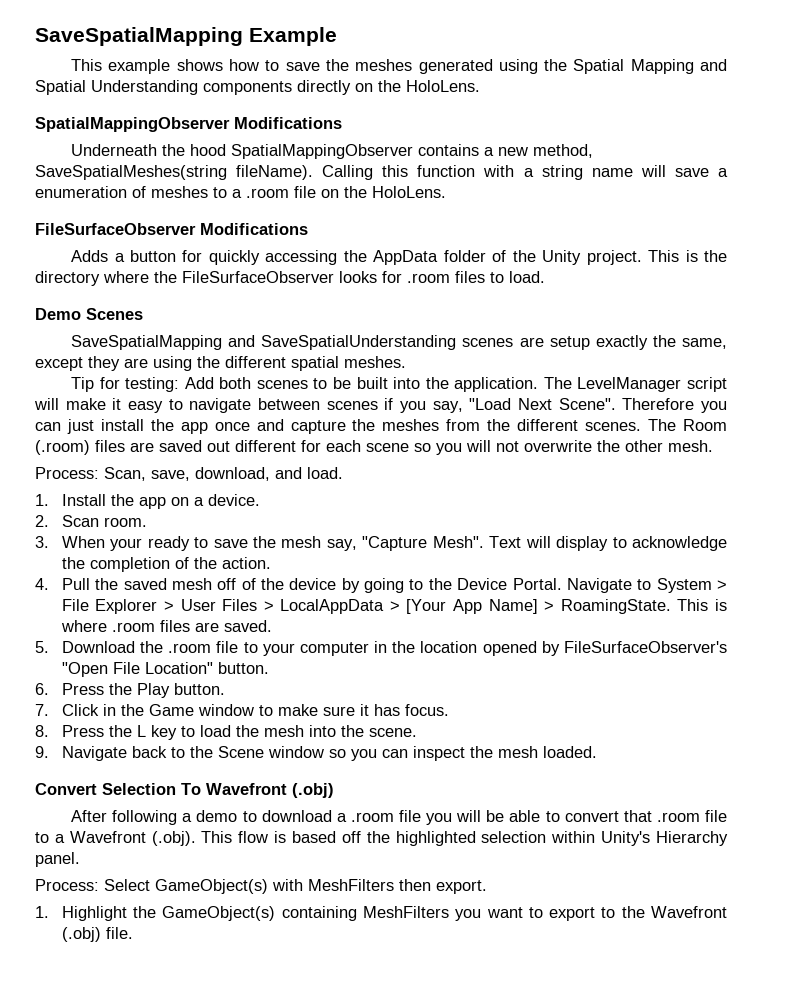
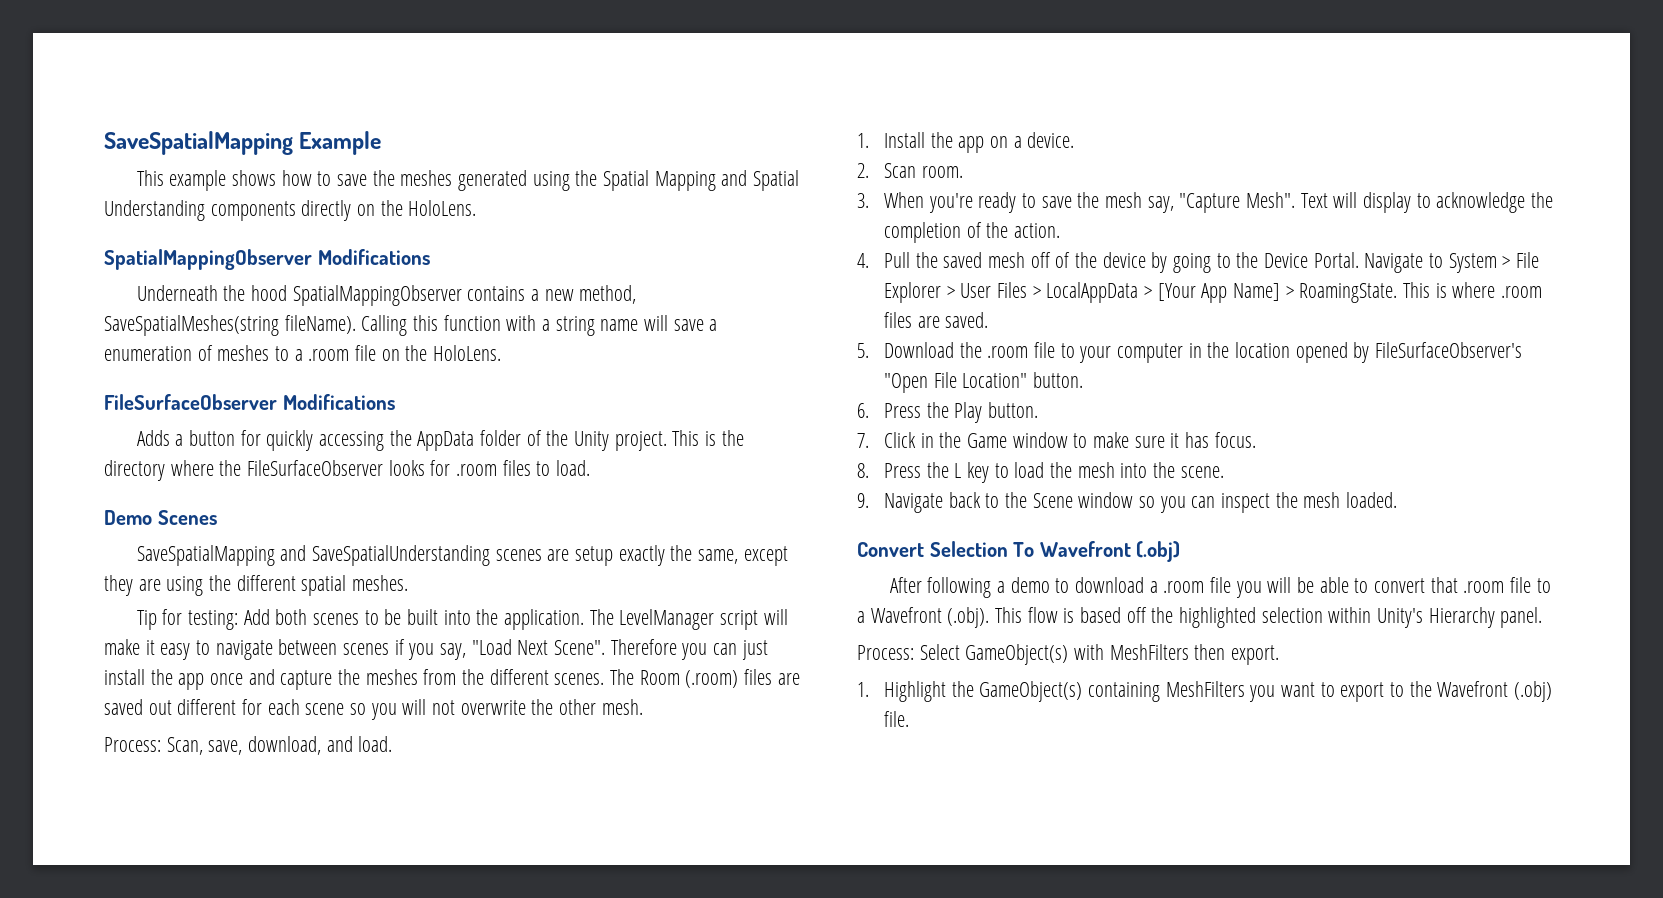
[110,538,143,551] your -> [928,193,973,213] you're

